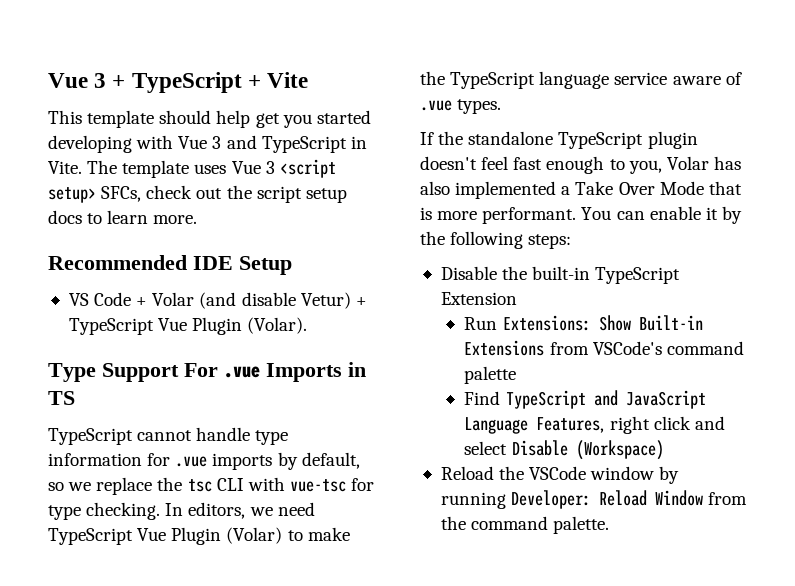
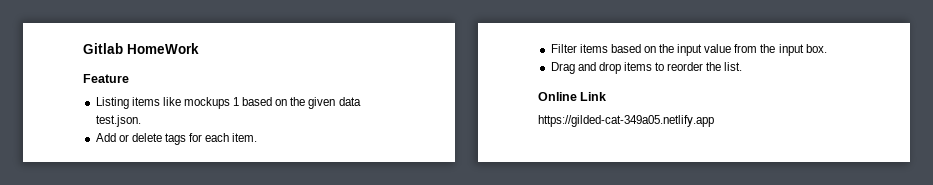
[48,72,309,93] [48,110,371,128] [48,135,367,153] [48,159,336,178] [48,185,347,203] [48,210,198,224] [48,255,292,275] [68,292,367,309] [68,317,308,335] [48,362,366,382] [48,391,75,405] [48,427,289,445] [48,452,360,470] [48,477,375,495] [48,502,315,520] [48,527,350,545] [420,71,742,89] [420,99,502,114] [420,131,698,149] [420,156,741,174] [420,181,742,199] [420,206,742,224] [420,231,572,249] [440,266,681,284] [440,292,517,305] [464,315,703,331] [464,340,744,356] [464,366,517,384] [464,390,706,409] [464,416,725,434] [464,440,664,460] [440,466,680,484] [440,490,748,509] [440,516,610,534] Vue 3 + TypeScript + Vite // This template should help get you started developing with Vue 3 and TypeScript in Vite. The template uses Vue 3 <script setup> SFCs, check out the script setup docs to learn more. // Recommended IDE Setup // VS Code + Volar (and disable Vetur) + TypeScript Vue Plugin (Volar). // Type Support For .vue Imports in TS // TypeScript cannot handle type information for .vue imports by default, so we replace the tsc CLI with vue-tsc for type checking. In editors, we need TypeScript Vue Plugin (Volar) to make the TypeScript language service aware of .vue types. // If the standalone TypeScript plugin doesn't feel fast enough to you, Volar has also implemented a Take Over Mode that is more performant. You can enable it by the following steps: // Disable the built-in TypeScript Extension // Run Extensions: Show Built-in Extensions from VSCode's command palette // Find TypeScript and JavaScript Language Features, right click and select Disable (Workspace) // Reload the VSCode window by running Developer: Reload Window from the command palette. -> [83,43,199,54] [83,74,129,83] [95,97,361,109] [95,115,141,127] [95,133,258,145] [550,44,827,56] [550,62,743,74] [538,92,607,101] [538,115,714,127] Gitlab HomeWork // Feature // Listing items like mockups 1 based on the given data test.json. // Add or delete tags for each item. // Filter items based on the input value from the input box. // Drag and drop items to reorder the list. // Online Link // https://gilded-cat-349a05.netlify.app

